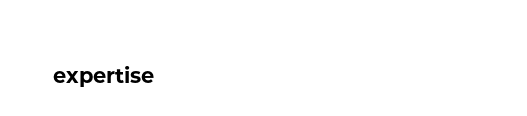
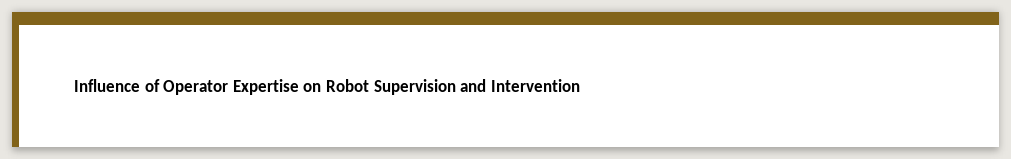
[53,66,154,87] expertise -> [74,79,580,95] Influence of Operator Expertise on Robot Supervision and Intervention

